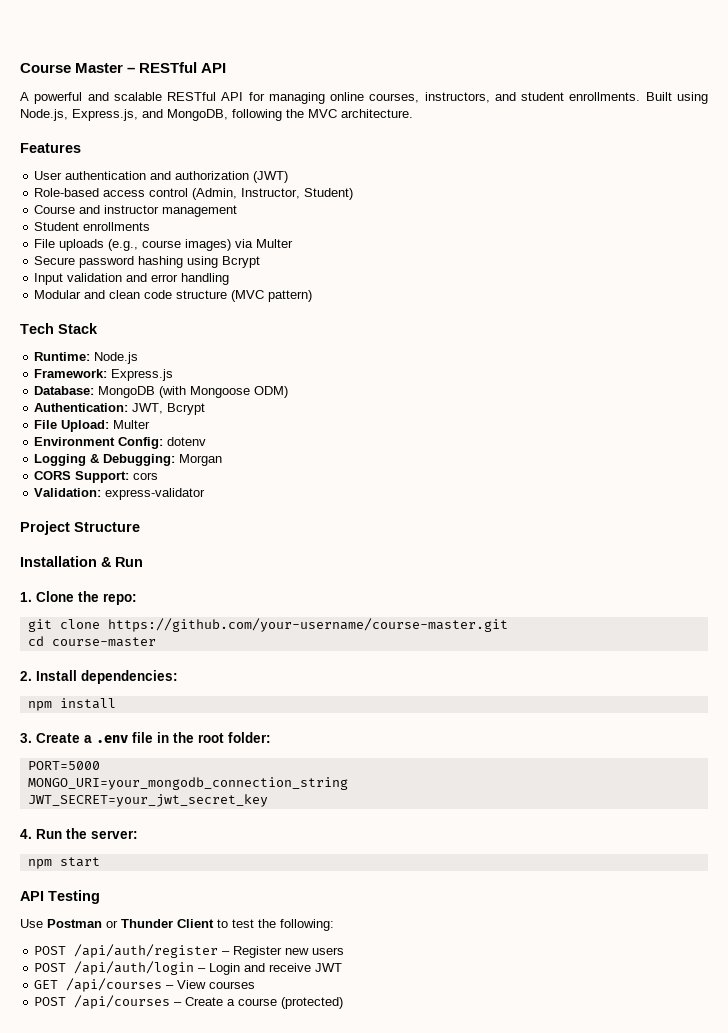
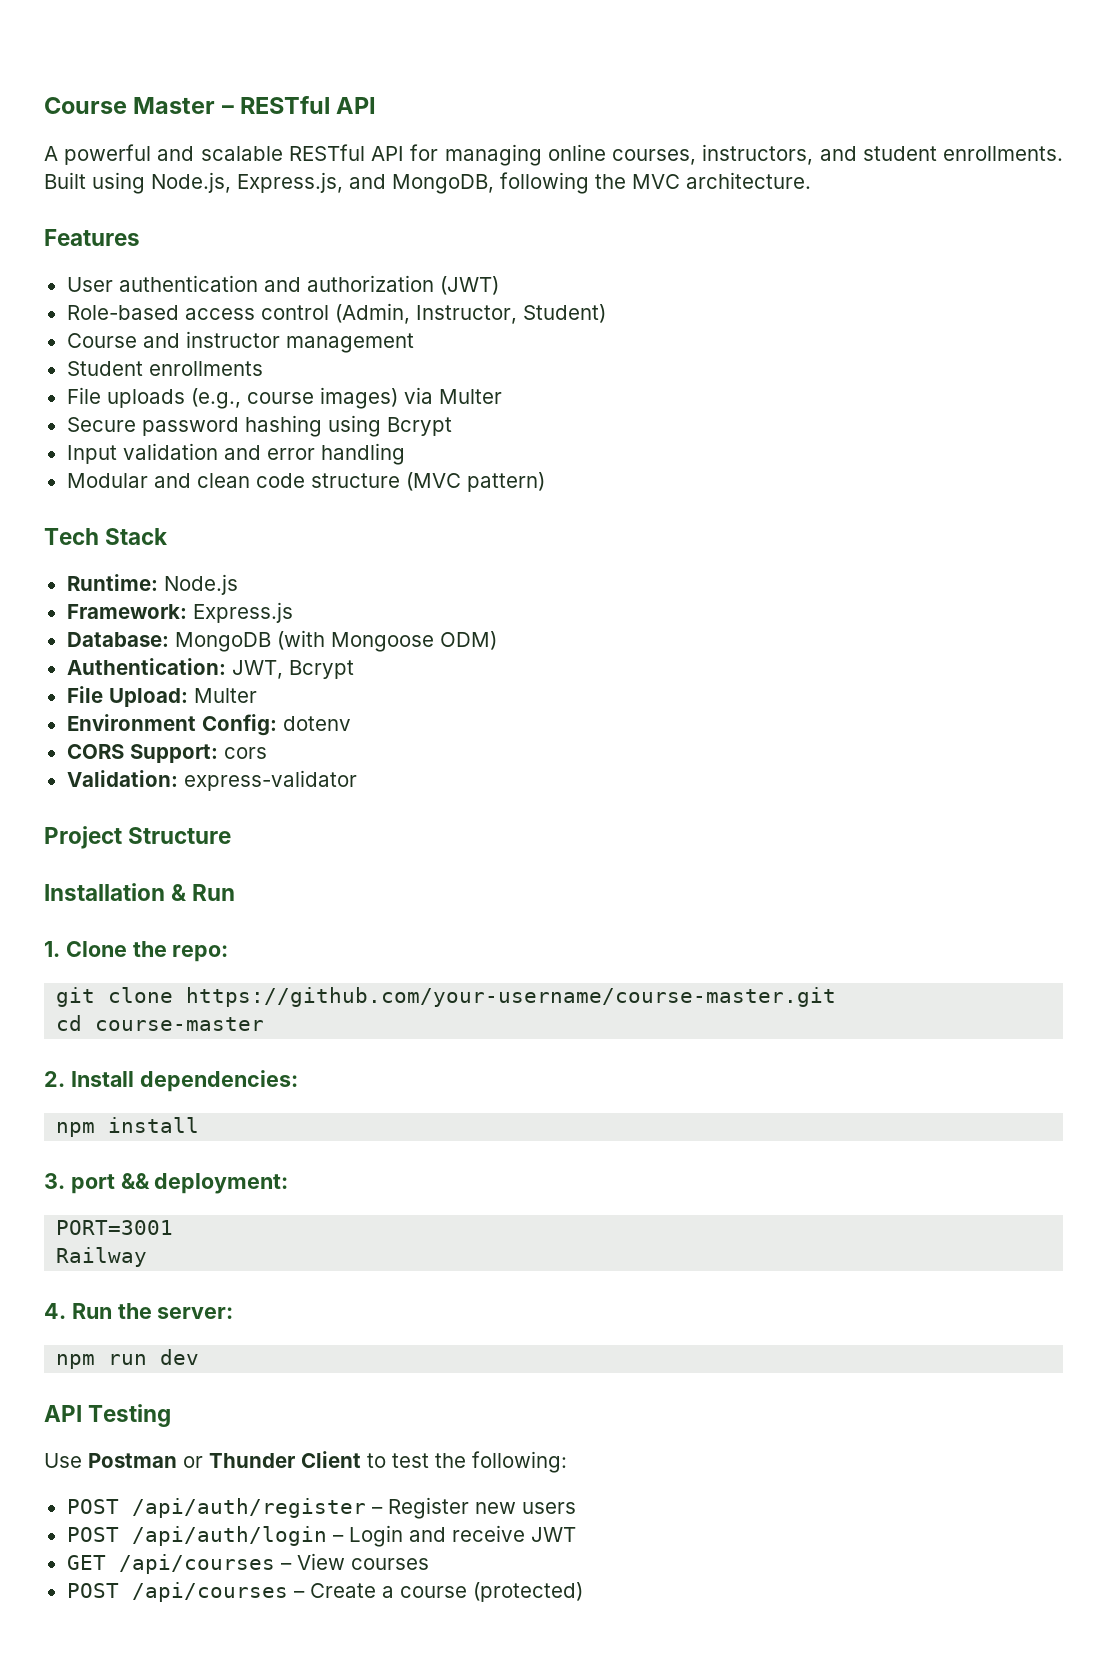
[34,454,223,466] // Logging & Debugging: Morgan -> (351, 723) none
[36,732,271,743] [27,761,100,770] [27,777,348,790] [27,794,268,807] Create a .env file in the root folder: // PORT=5000 // MONGO_URI=your_mongodb_connection_string // JWT_SECRET=your_jwt_secret_key -> [70,1173,289,1194] [56,1220,174,1235] [56,1247,148,1267] port && deployment: // PORT=3001 // Railway
[59,857,100,867] start -> [108,1349,200,1365] run dev

